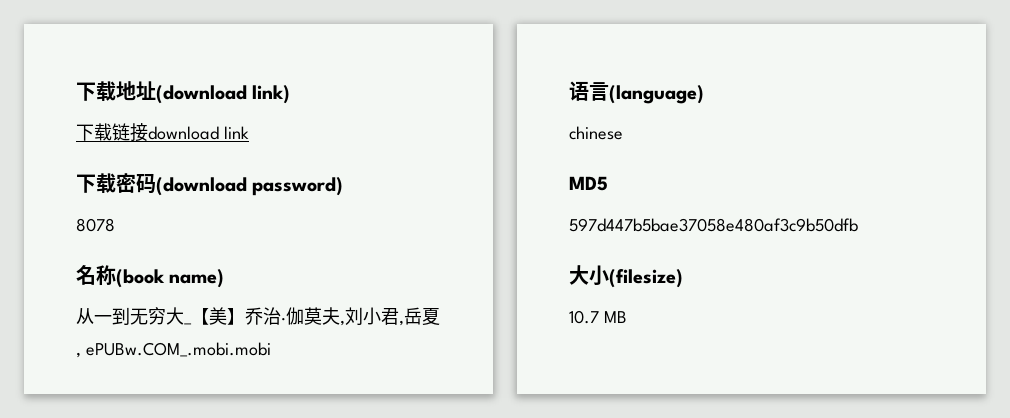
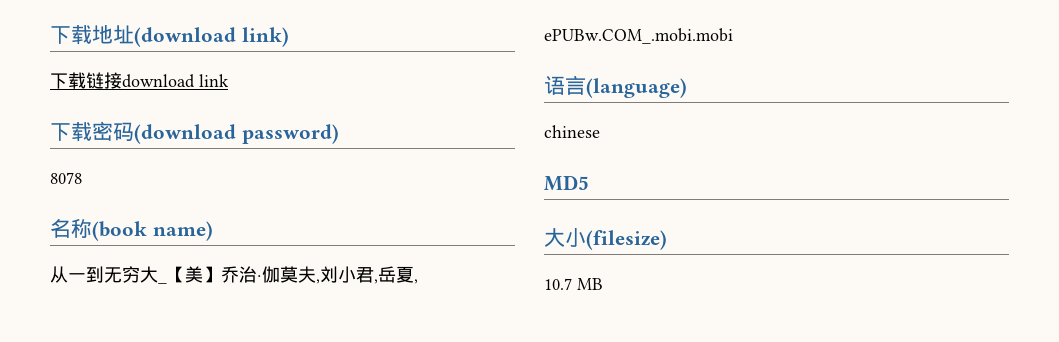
[569,218,858,232] // 597d447b5bae37058e480af3c9b50dfb -> (589, 183) none

